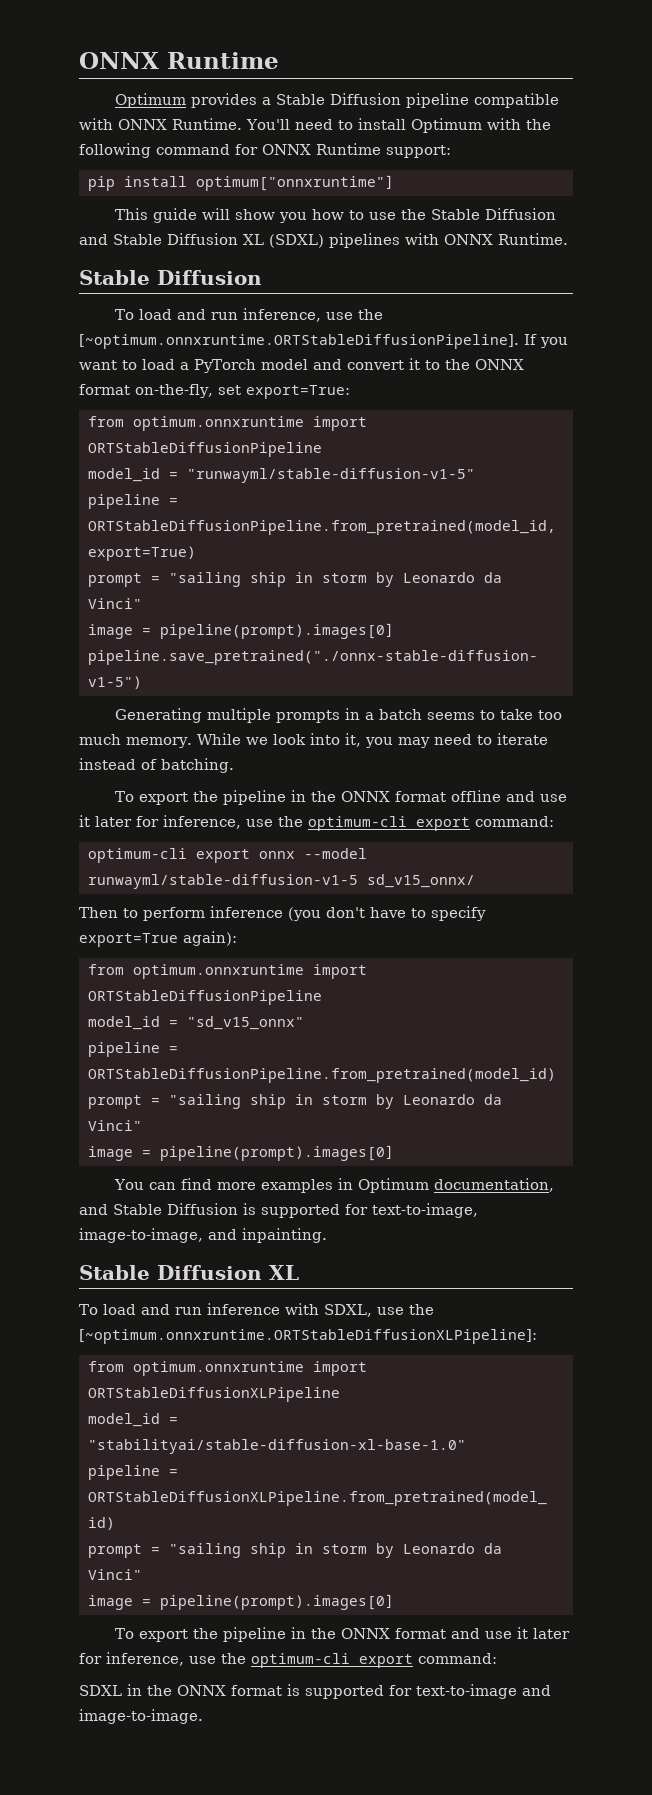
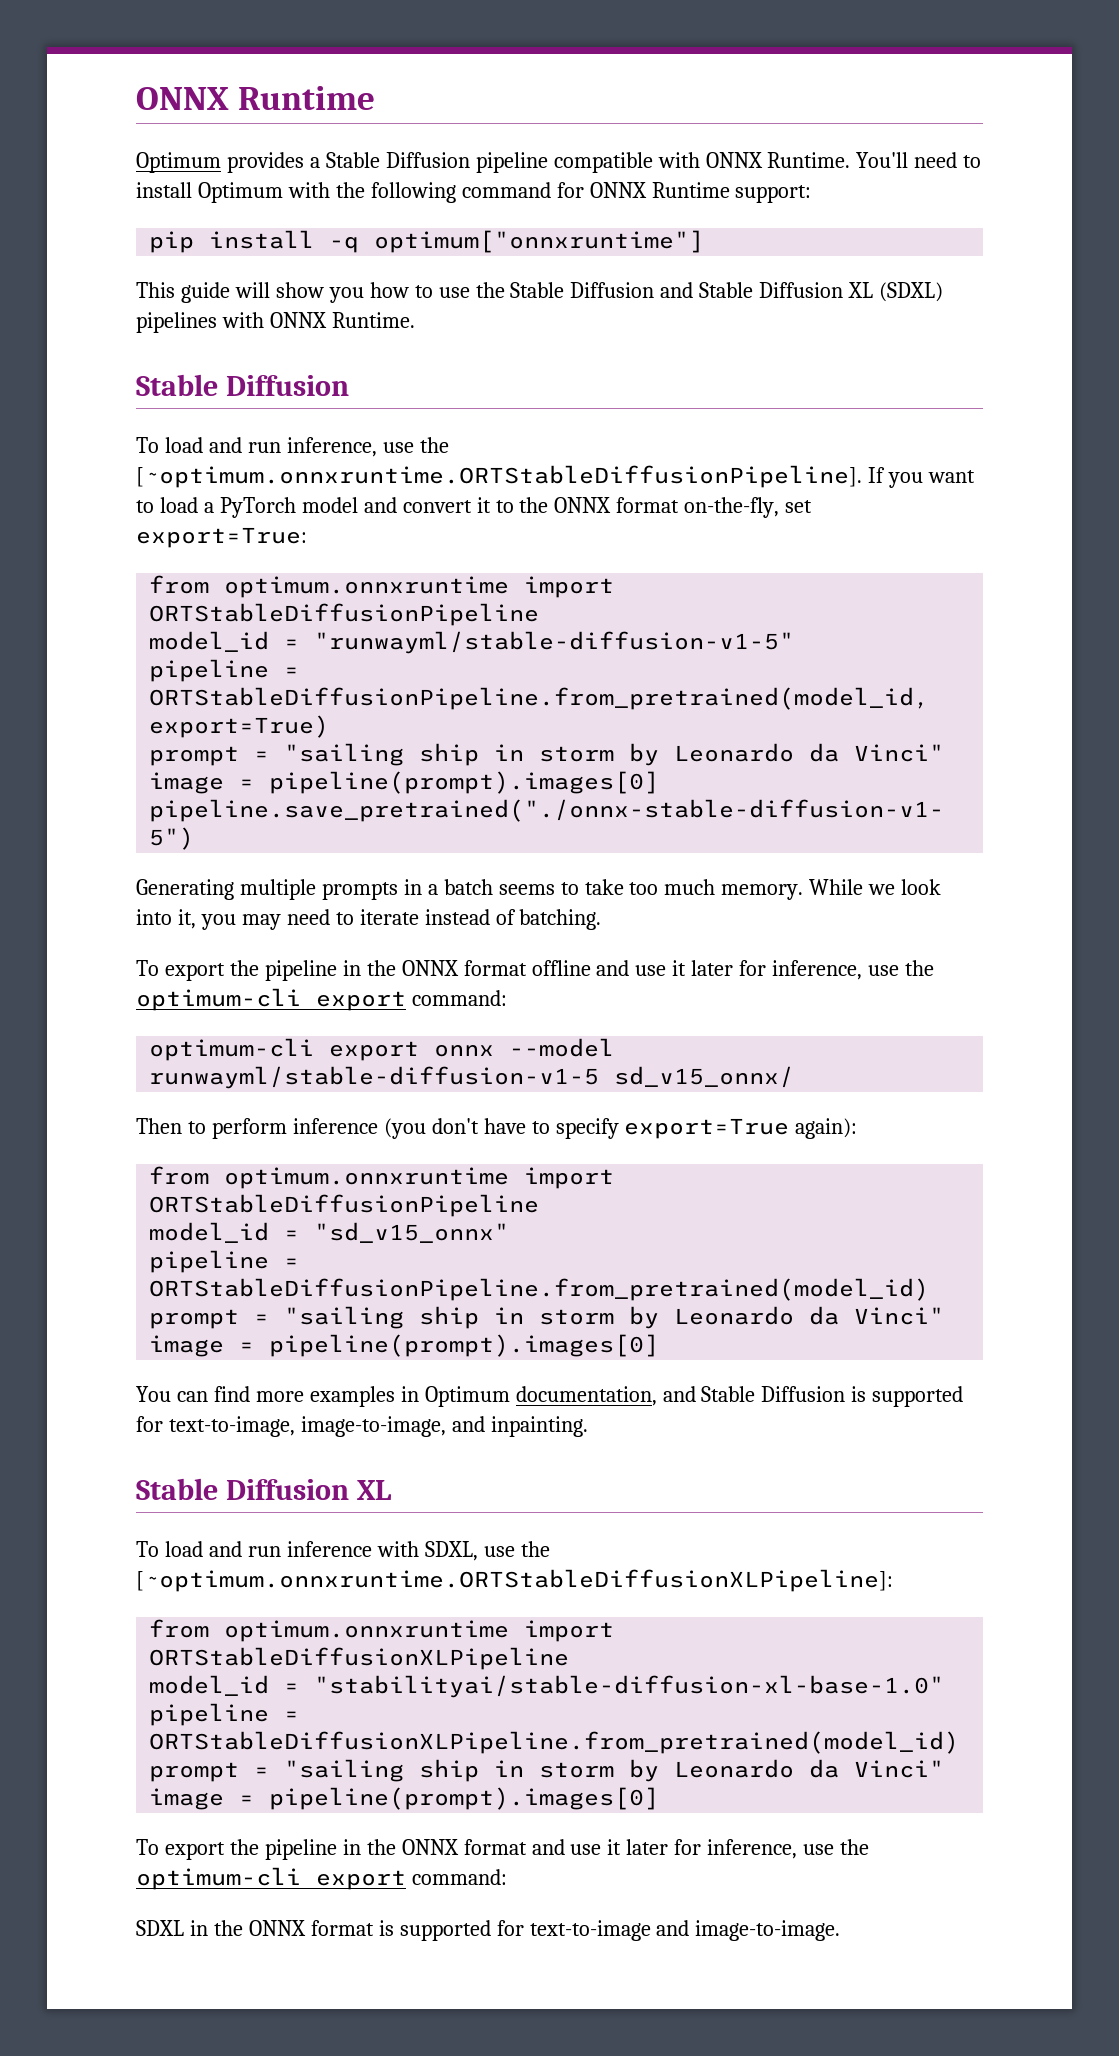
(187, 181) none -> [329,236,360,253] -q

